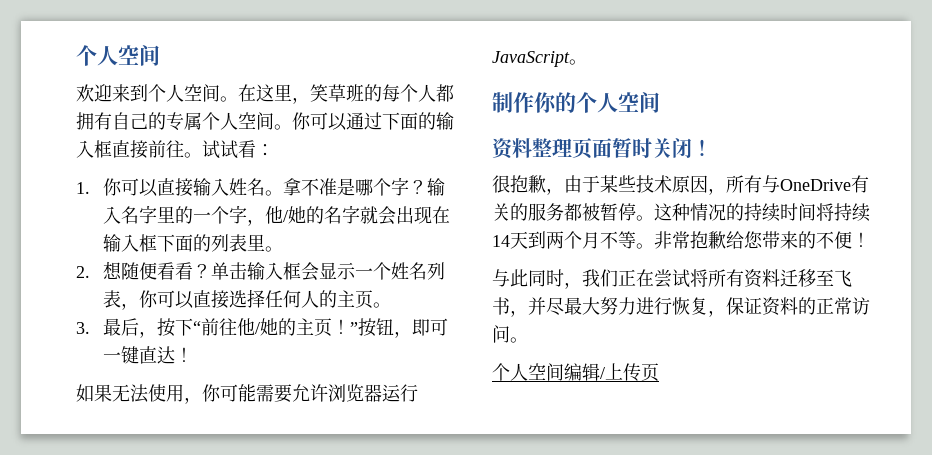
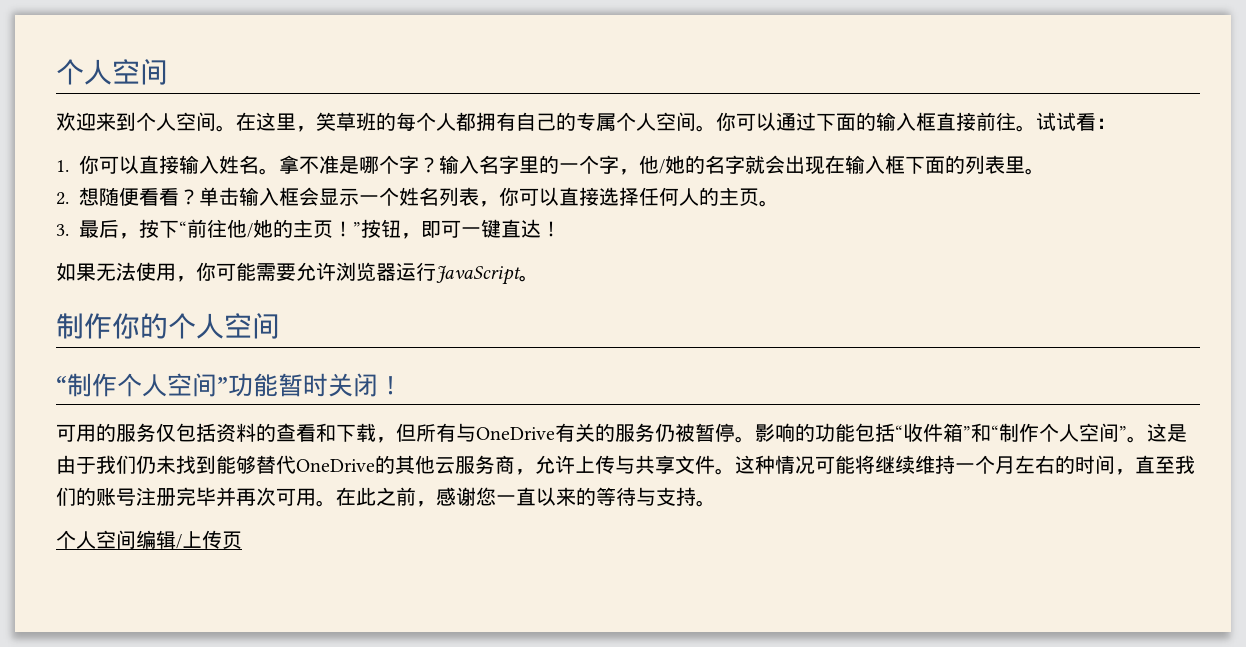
[492,138,712,160] [492,175,726,195] 资料整理页面暂时关闭！ // 很抱歉，由于某些技术原因， -> [56,373,403,397] [56,423,416,443] “制作个人空间”功能暂时关闭！ // 可用的服务仅包括资料的查看和下载，但
[564,203,582,221] 都 -> [655,423,675,442] 仍
[654,203,870,222] [492,231,870,249] [492,269,852,289] [492,297,870,317] [492,325,510,343] 这种情况的持续时间将持续14天到两个月不等。非常抱歉给您带来的不便！ // 与此同时，我们正在尝试将所有资料迁移至飞书，并尽最大努力进行恢复，保证资料的正常访问 -> [755,423,1187,443] [56,455,1195,475] [56,487,696,507] 影响的功能包括“收件箱”和“制作个人空间”。这是由于我们仍未找到能够替代OneDrive的其他云服务商，允许上传与共享文件。这种情况可能将继续维持一个月左右的时间，直至我们的账号注册完毕并再次可用。在此之前，感谢您一直以来的等待与支持

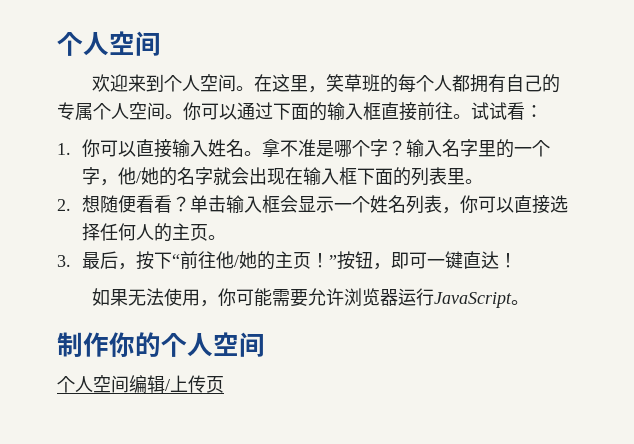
[56,373,403,397] [56,423,1187,443] [56,455,1195,475] [56,487,716,507] // “制作个人空间”功能暂时关闭！ // 可用的服务仅包括资料的查看和下载，但所有与OneDrive有关的服务仍被暂停。影响的功能包括“收件箱”和“制作个人空间”。这是由于我们仍未找到能够替代OneDrive的其他云服务商，允许上传与共享文件。这种情况可能将继续维持一个月左右的时间，直至我们的账号注册完毕并再次可用。在此之前，感谢您一直以来的等待与支持。 -> (265, 344) none

